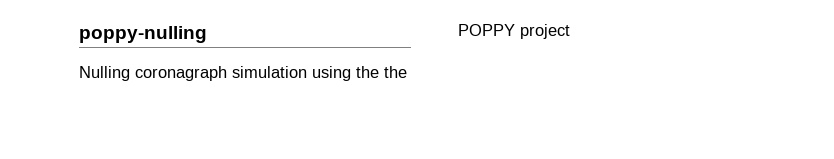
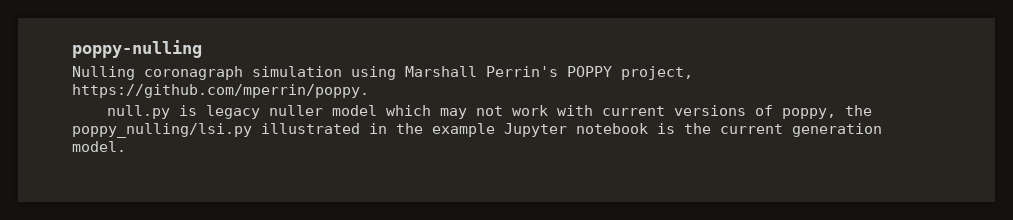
[356,66,407,78] [458,24,570,39] the the POPPY project -> [405,66,693,80] [72,84,369,98] [107,105,873,119] [72,123,882,138] [72,141,126,152] Marshall Perrin's POPPY project, https://github.com/mperrin/poppy. // null.py is legacy nuller model which may not work with current versions of poppy, the poppy_nulling/lsi.py illustrated in the example Jupyter notebook is the current generation model.

